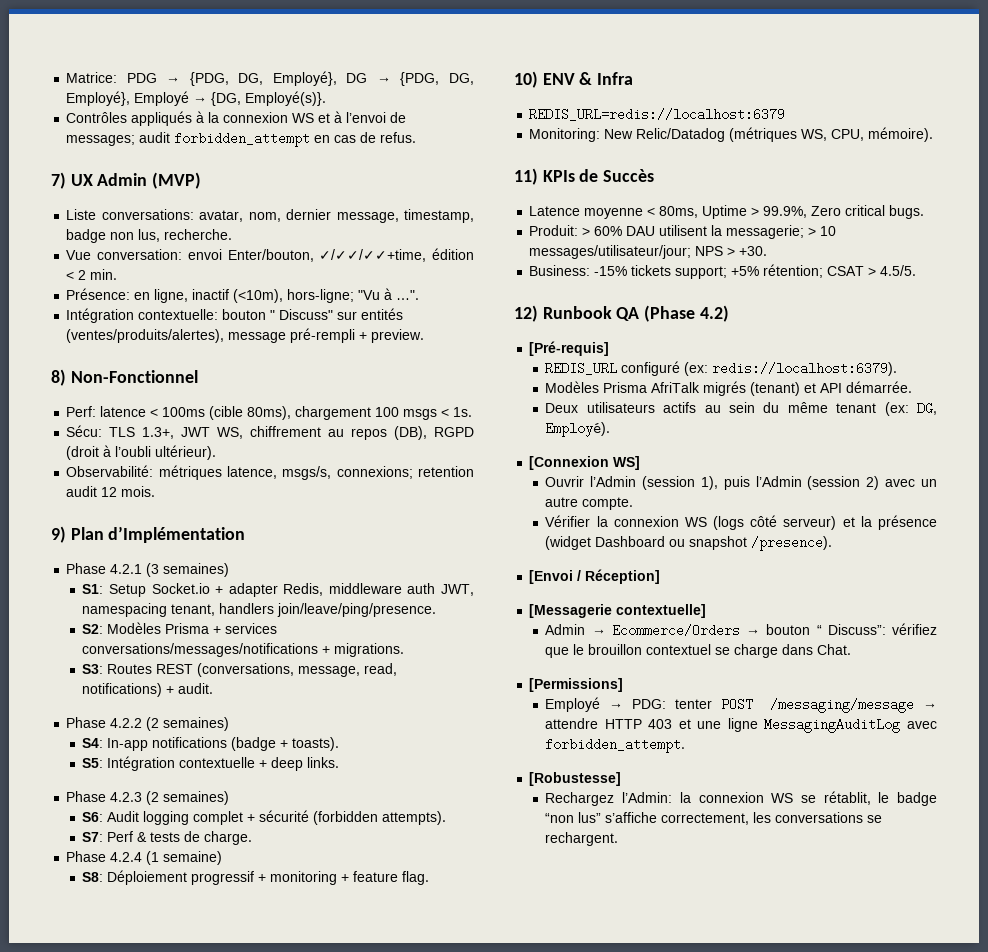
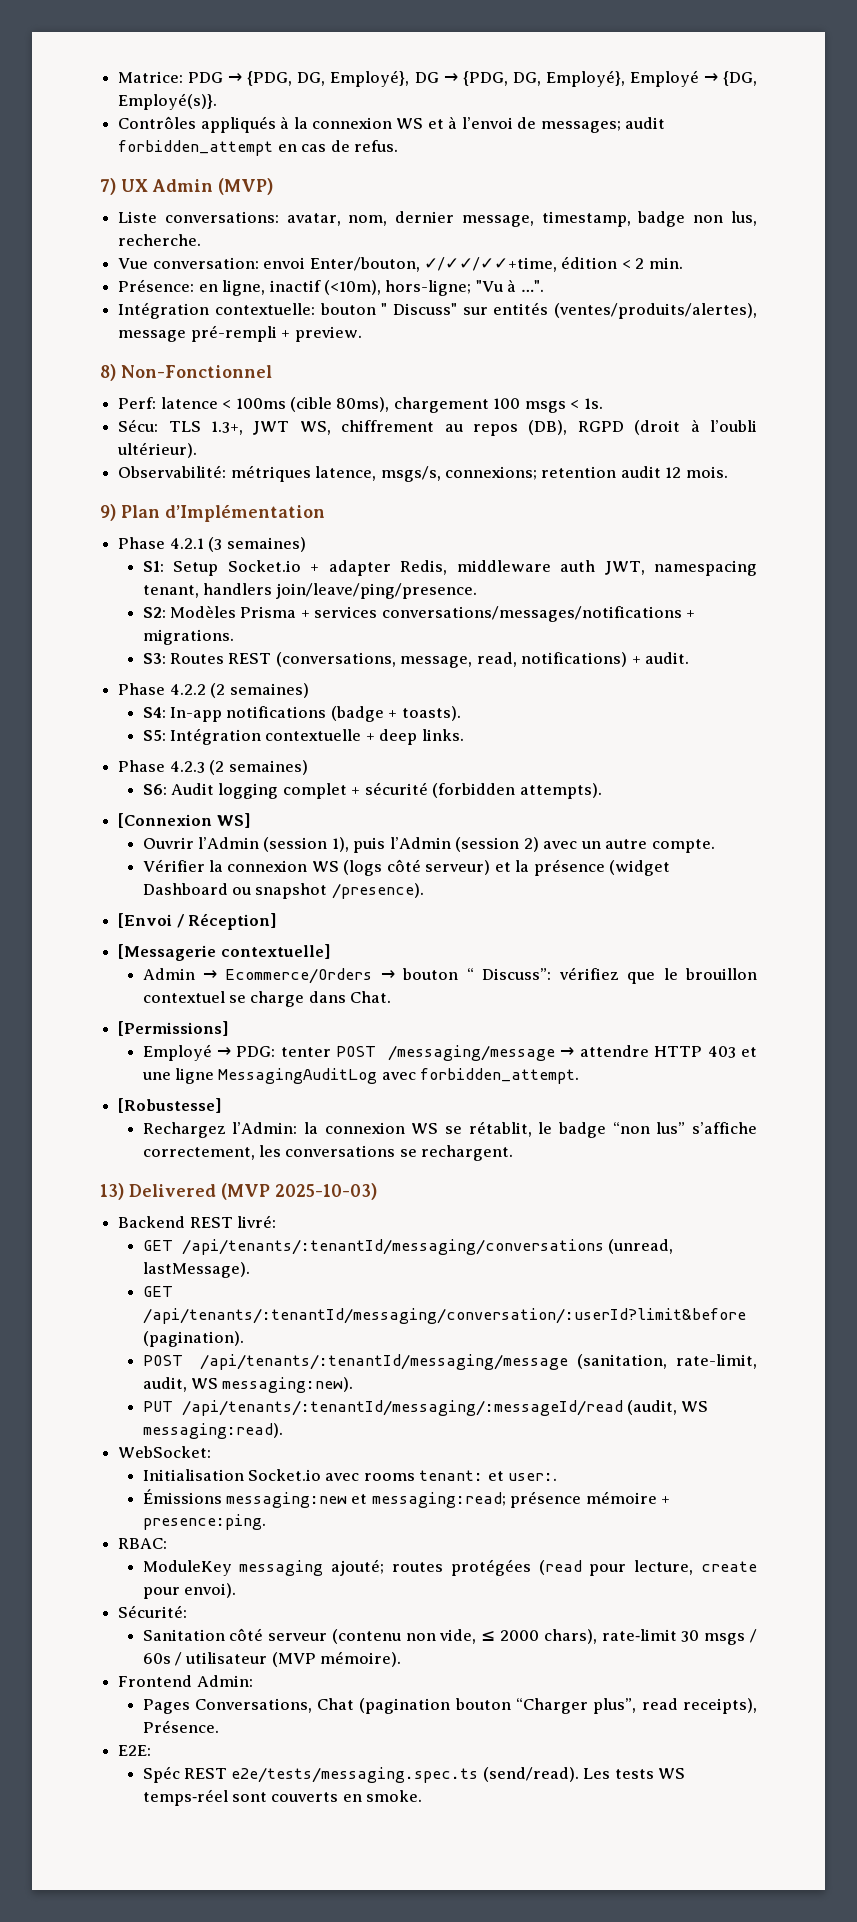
[82,831,253,845] [66,851,223,865] [82,870,430,885] [514,71,634,88] [529,108,786,121] [529,127,934,142] [514,168,655,185] [529,205,925,219] [529,225,837,239] [529,245,768,259] [529,264,917,279] [514,305,729,322] [529,341,610,356] [545,361,898,376] [545,381,913,396] [545,402,938,416] [545,422,611,437] // S7: Perf & tests de charge. // Phase 4.2.4 (1 semaine) // S8: Déploiement progressif + monitoring + feature flag. // 10) ENV & Infra // REDIS_URL=redis://localhost:6379 // Monitoring: New Relic/Datadog (métriques WS, CPU, mémoire). // 11) KPIs de Succès // Latence moyenne < 80ms, Uptime > 99.9%, Zero critical bugs. // Produit: > 60% DAU utilisent la messagerie; > 10 messages/utilisateur/jour; NPS > +30. // Business: -15% tickets support; +5% rétention; CSAT > 4.5/5. // 12) Runbook QA (Phase 4.2) // [Pré‑requis] // REDIS_URL configuré (ex: redis://localhost:6379). // Modèles Prisma AfriTalk migrés (tenant) et API démarrée. // Deux utilisateurs actifs au sein du même tenant (ex: DG, Employé). -> (602, 791) none
(619, 839) none -> [100,1183,377,1200] [118,1215,277,1228] [142,1239,673,1255] [142,1262,250,1278] [142,1286,173,1297] [142,1308,746,1324] [142,1331,244,1347] [142,1354,757,1370] [142,1377,354,1393] [142,1400,709,1416] [142,1423,283,1439] [118,1446,212,1458] [142,1469,558,1481] [142,1489,671,1508] [142,1514,266,1530] [118,1538,168,1549] [142,1559,757,1576] [142,1583,236,1599] [118,1605,188,1618] [142,1628,757,1645] [142,1651,402,1667] [118,1675,253,1687] [142,1698,757,1714] [142,1720,219,1733] [118,1745,152,1756] [142,1766,686,1783] [142,1789,423,1806] // 13) Delivered (MVP 2025-10-03) // Backend REST livré: // GET /api/tenants/:tenantId/messaging/conversations (unread, lastMessage). // GET /api/tenants/:tenantId/messaging/conversation/:userId?limit&before (pagination). // POST /api/tenants/:tenantId/messaging/message (sanitation, rate-limit, audit, WS messaging:new). // PUT /api/tenants/:tenantId/messaging/:messageId/read (audit, WS messaging:read). // WebSocket: // Initialisation Socket.io avec rooms tenant: et user:. // Émissions messaging:new et messaging:read; présence mémoire + presence:ping. // RBAC: // ModuleKey messaging ajouté; routes protégées (read pour lecture, create pour envoi). // Sécurité: // Sanitation côté serveur (contenu non vide, ≤ 2000 chars), rate‑limit 30 msgs / 60s / utilisateur (MVP mémoire). // Frontend Admin: // Pages Conversations, Chat (pagination bouton “Charger plus”, read receipts), Présence. // E2E: // Spéc REST e2e/tests/messaging.spec.ts (send/read). Les tests WS temps‑réel sont couverts en smoke.

